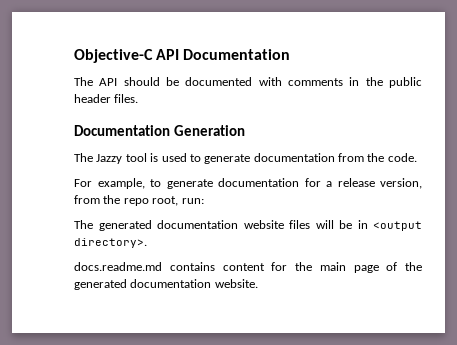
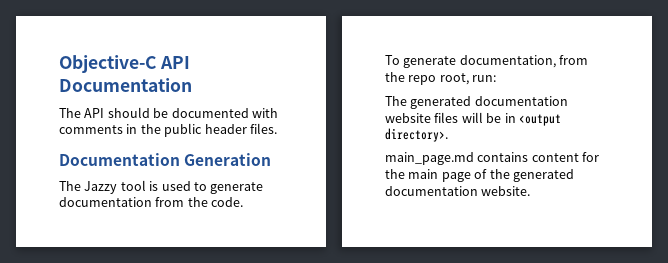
[74,178,422,189] For example, to generate documentation for a release version, -> [385,55,556,68] To generate documentation,
[74,262,162,271] docs.readme.md -> [385,152,474,165] main_page.md

